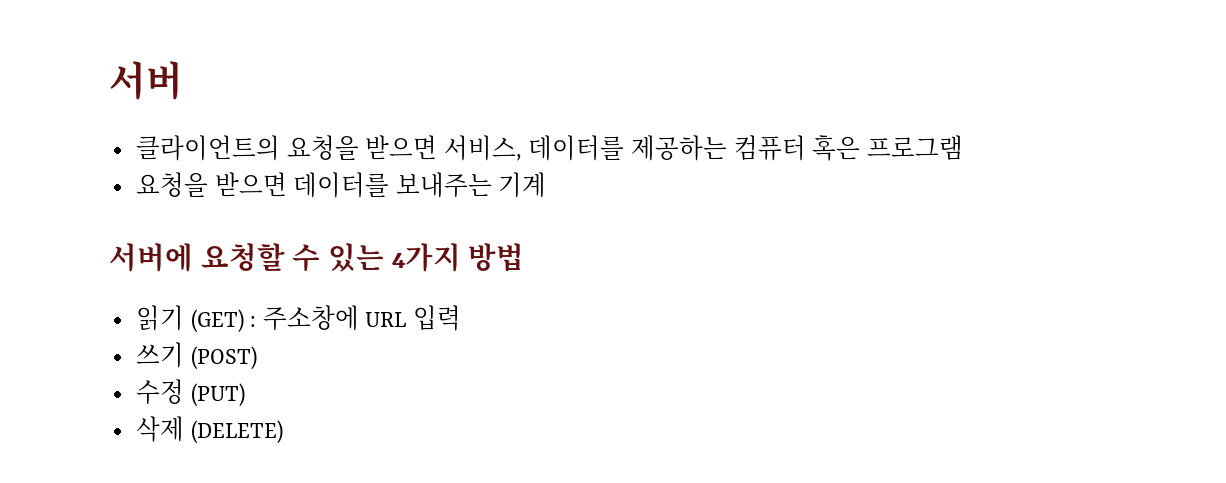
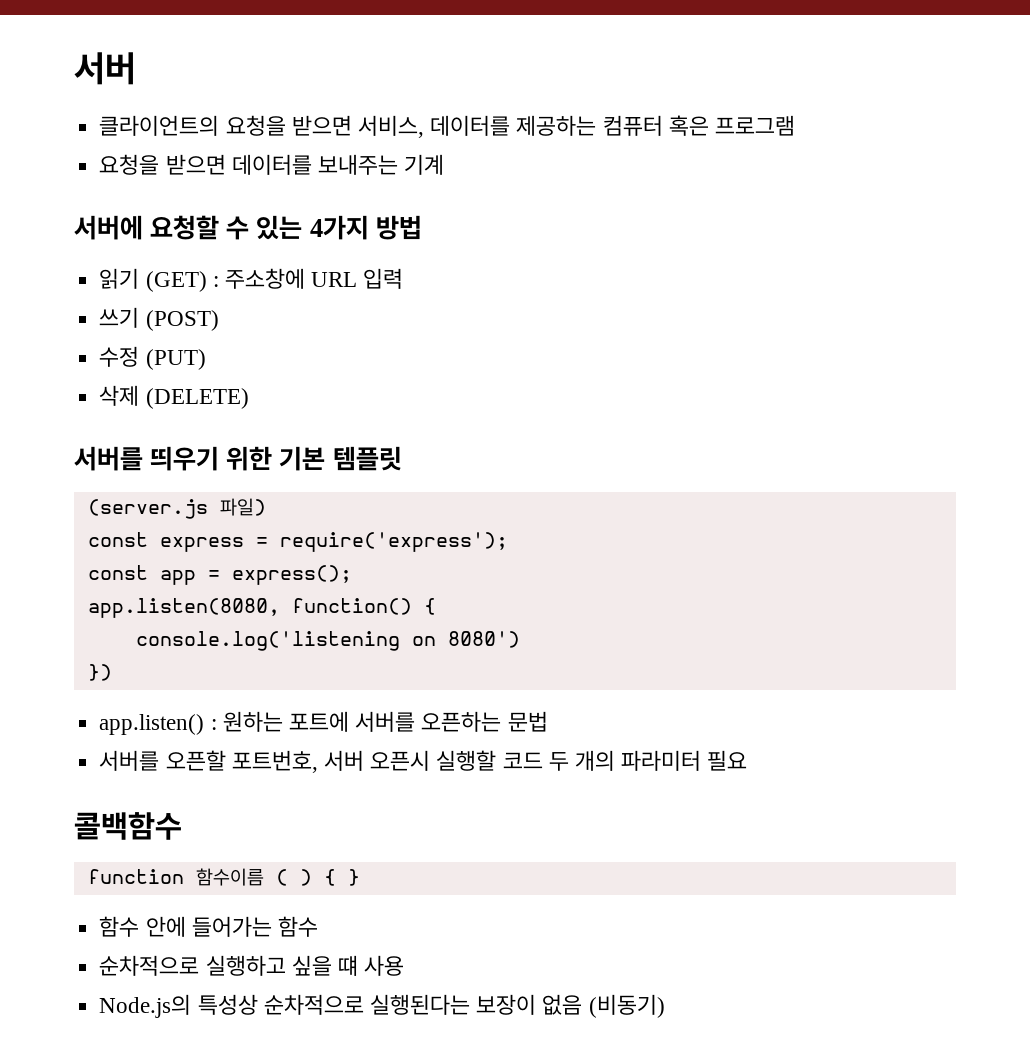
(283, 432) none -> [74,446,402,471] [87,498,266,519] [87,532,508,552] [87,565,352,585] [87,598,436,618] [135,631,520,651] [87,664,112,681] [99,711,548,735] [99,750,748,773] [74,812,182,840] [87,868,360,886] [99,916,318,937] [99,955,405,976] [99,994,665,1018] // 서버를 띄우기 위한 기본 템플릿 // (server.js 파일) // const express = require('express'); // const app = express(); // app.listen(8080, function() { // console.log('listening on 8080') // }) // app.listen() : 원하는 포트에 서버를 오픈하는 문법 // 서버를 오픈할 포트번호, 서버 오픈시 실행할 코드 두 개의 파라미터 필요 // 콜백함수 // function 함수이름 ( ) { } // 함수 안에 들어가는 함수 // 순차적으로 실행하고 싶을 떄 사용 // Node.js의 특성상 순차적으로 실행된다는 보장이 없음 (비동기)

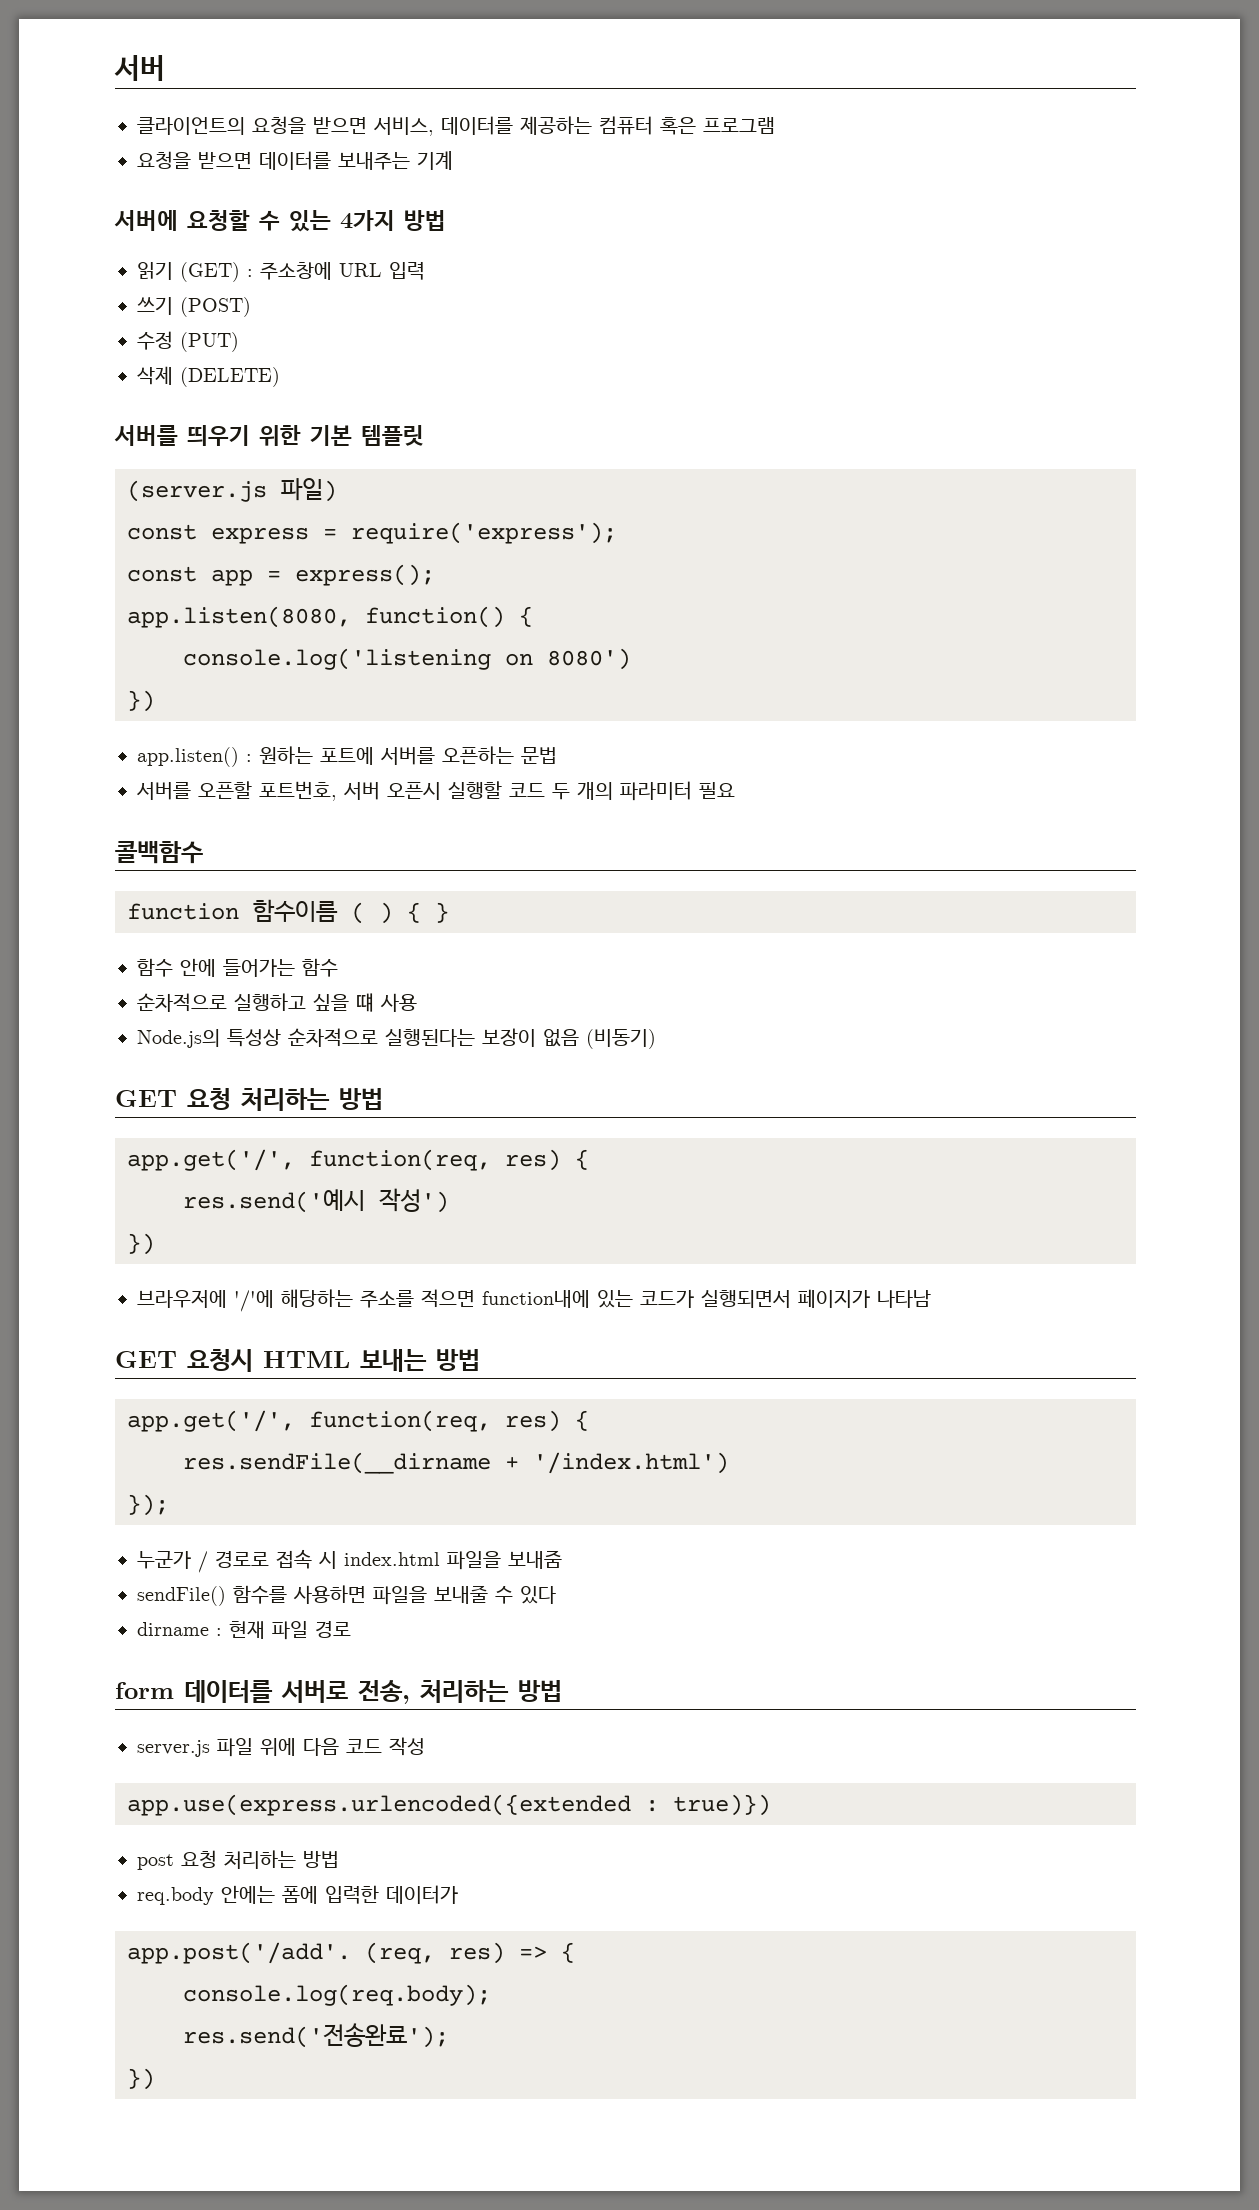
(665, 1006) none -> [115,1088,383,1111] [127,1149,589,1171] [183,1188,449,1213] [127,1233,155,1255] [137,1289,931,1312] [115,1349,480,1372] [127,1410,589,1432] [183,1452,729,1474] [127,1494,169,1516] [137,1549,562,1573] [137,1585,556,1606] [137,1621,351,1640] [115,1680,562,1704] [137,1737,425,1757] [127,1794,771,1816] [137,1850,339,1870] [137,1885,458,1905] [127,1942,575,1964] [183,1984,491,2006] [183,2023,449,2048] [127,2068,155,2090] // GET 요청 처리하는 방법 // app.get('/', function(req, res) { // res.send('예시 작성') // }) // 브라우저에 '/'에 해당하는 주소를 적으면 function내에 있는 코드가 실행되면서 페이지가 나타남 // GET 요청시 HTML 보내는 방법 // app.get('/', function(req, res) { // res.sendFile(__dirname + '/index.html') // }); // 누군가 / 경로로 접속 시 index.html 파일을 보내줌 // sendFile() 함수를 사용하면 파일을 보내줄 수 있다 // dirname : 현재 파일 경로 // form 데이터를 서버로 전송, 처리하는 방법 // server.js 파일 위에 다음 코드 작성 // app.use(express.urlencoded({extended : true)}) // post 요청 처리하는 방법 // req.body 안에는 폼에 입력한 데이터가 // app.post('/add'. (req, res) => { // console.log(req.body); // res.send('전송완료'); // })

